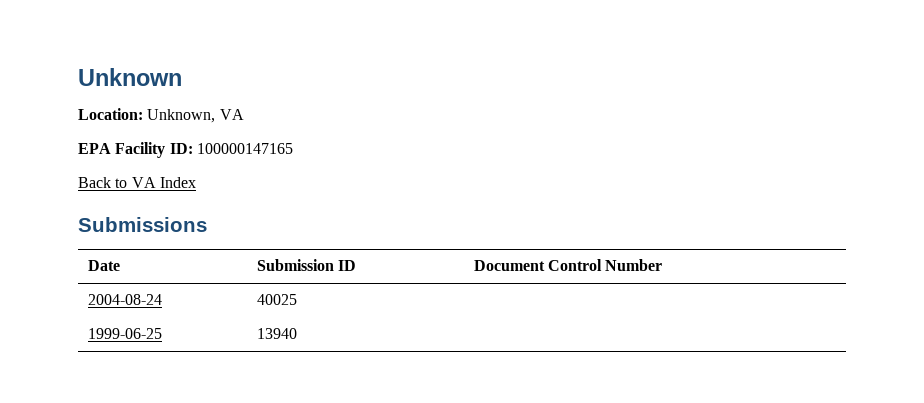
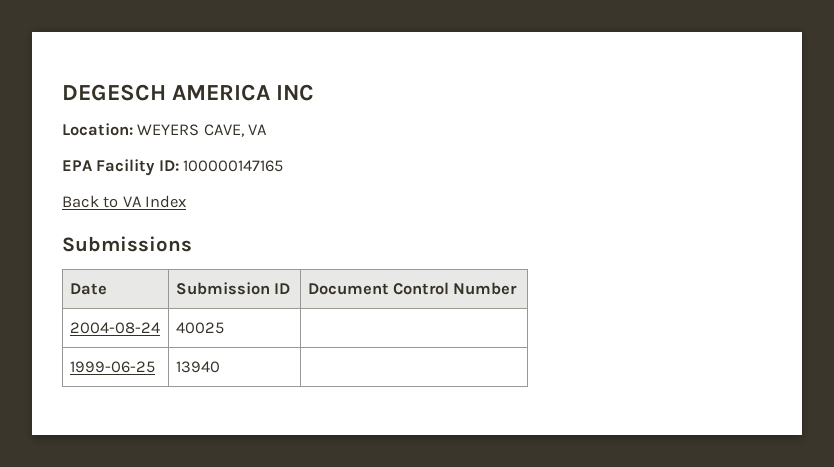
[78,68,182,86] Unknown -> [62,84,315,101] DEGESCH AMERICA INC
[147,109,216,123] Unknown, -> [137,124,244,137] WEYERS CAVE,

